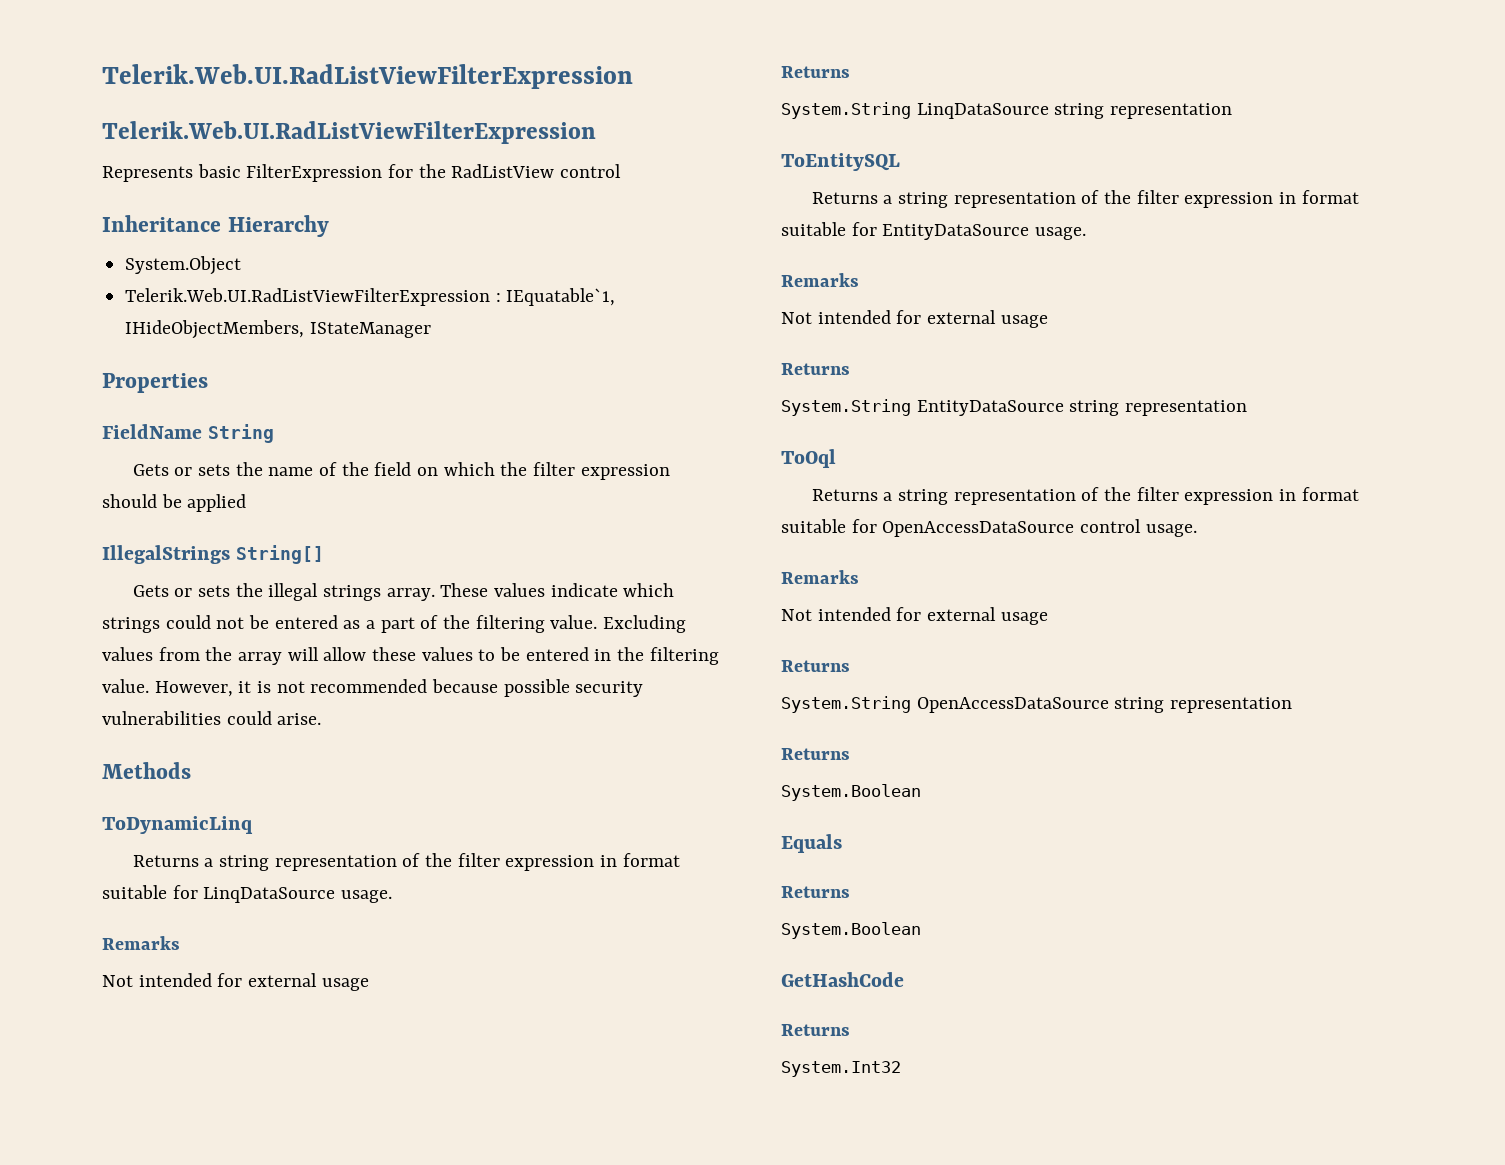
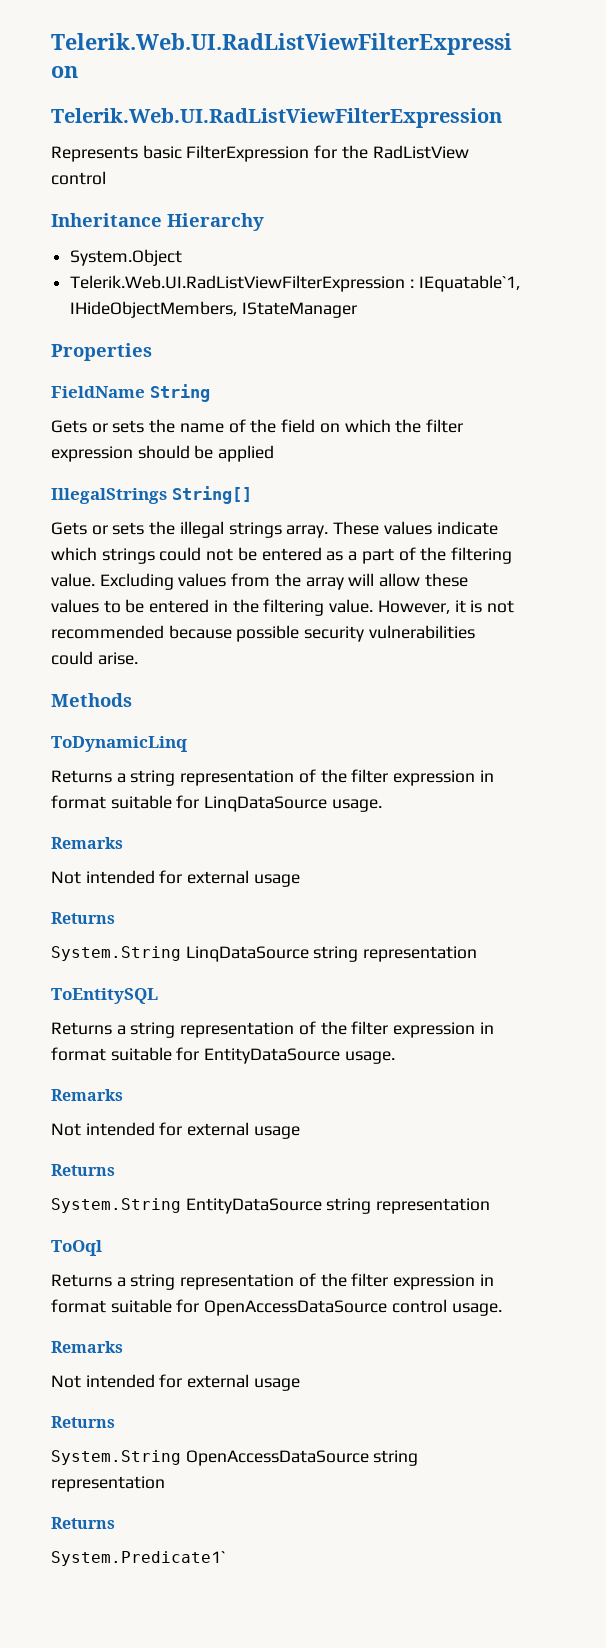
[781,784,921,801] [781,834,842,853] [781,886,850,898] [781,922,921,939] [781,972,904,987] [781,1024,850,1036] [781,1061,901,1077] System.Boolean // Equals // Returns // System.Boolean // GetHashCode // Returns // System.Int32 -> [51,1551,225,1566] System.Predicate1`

